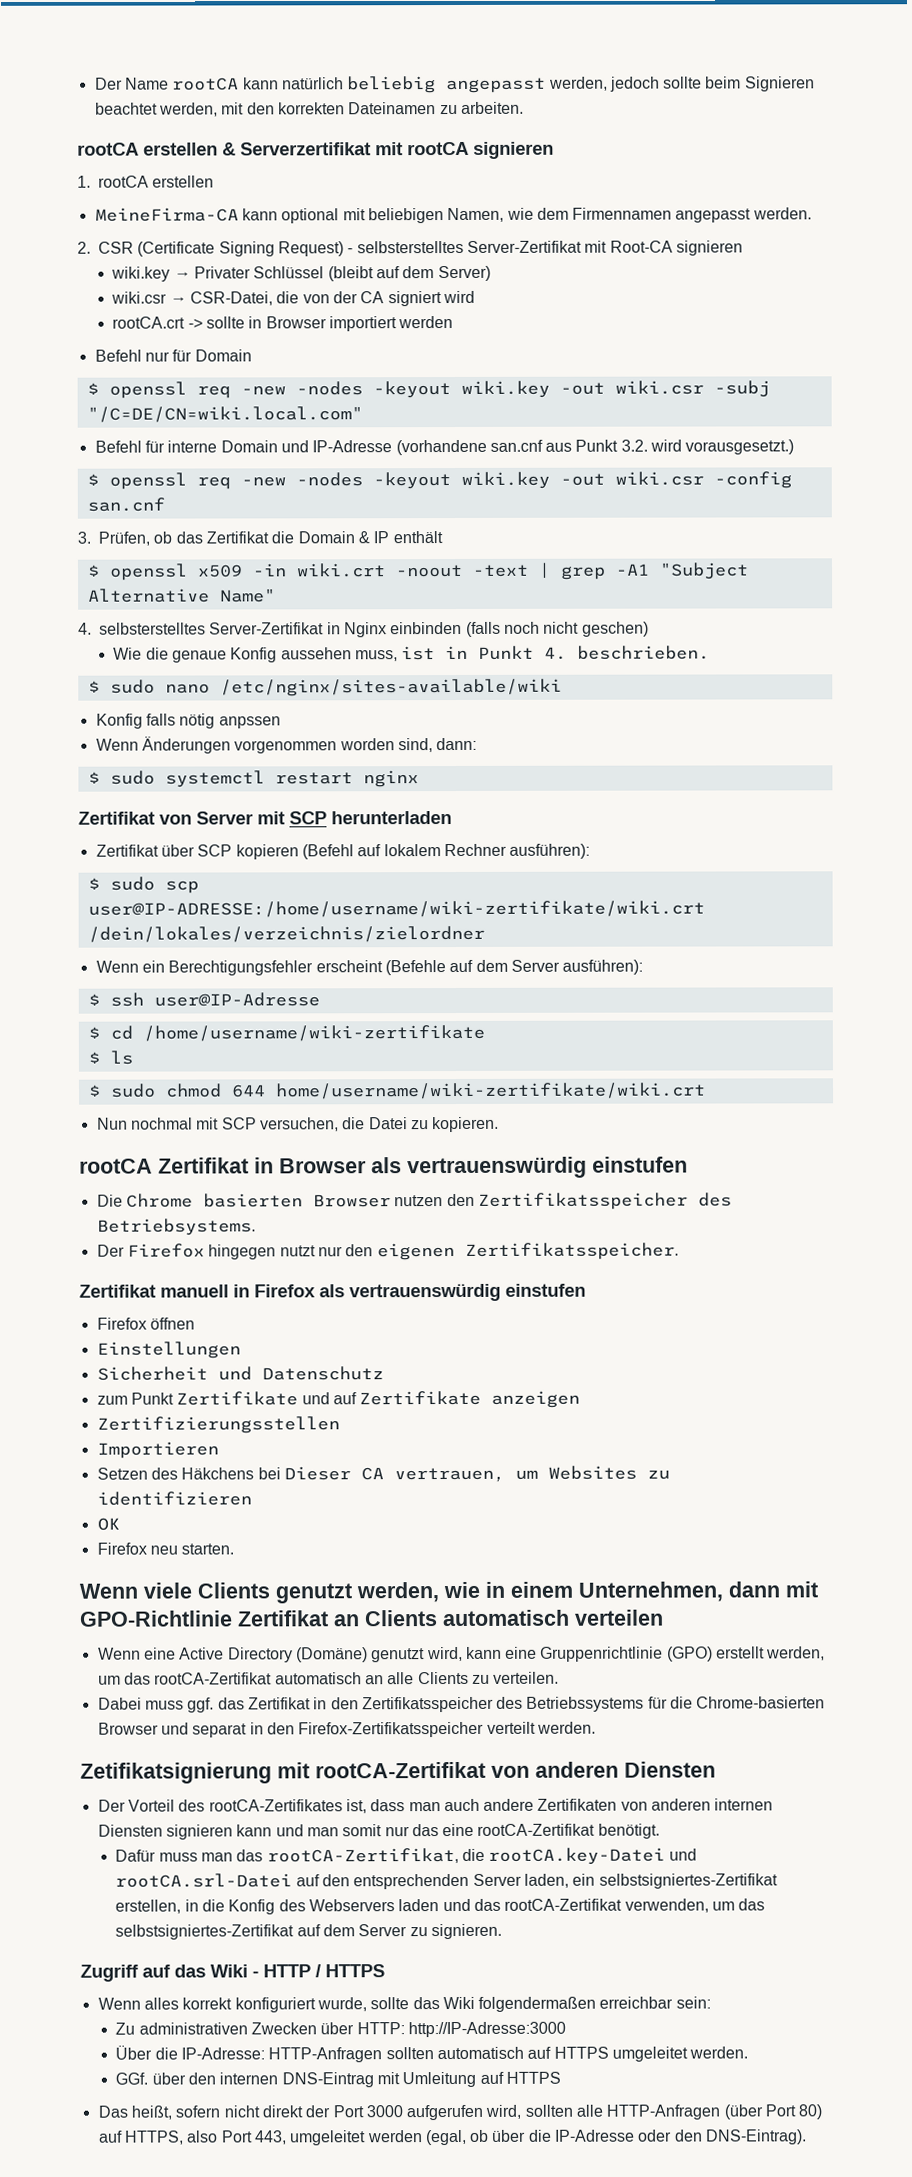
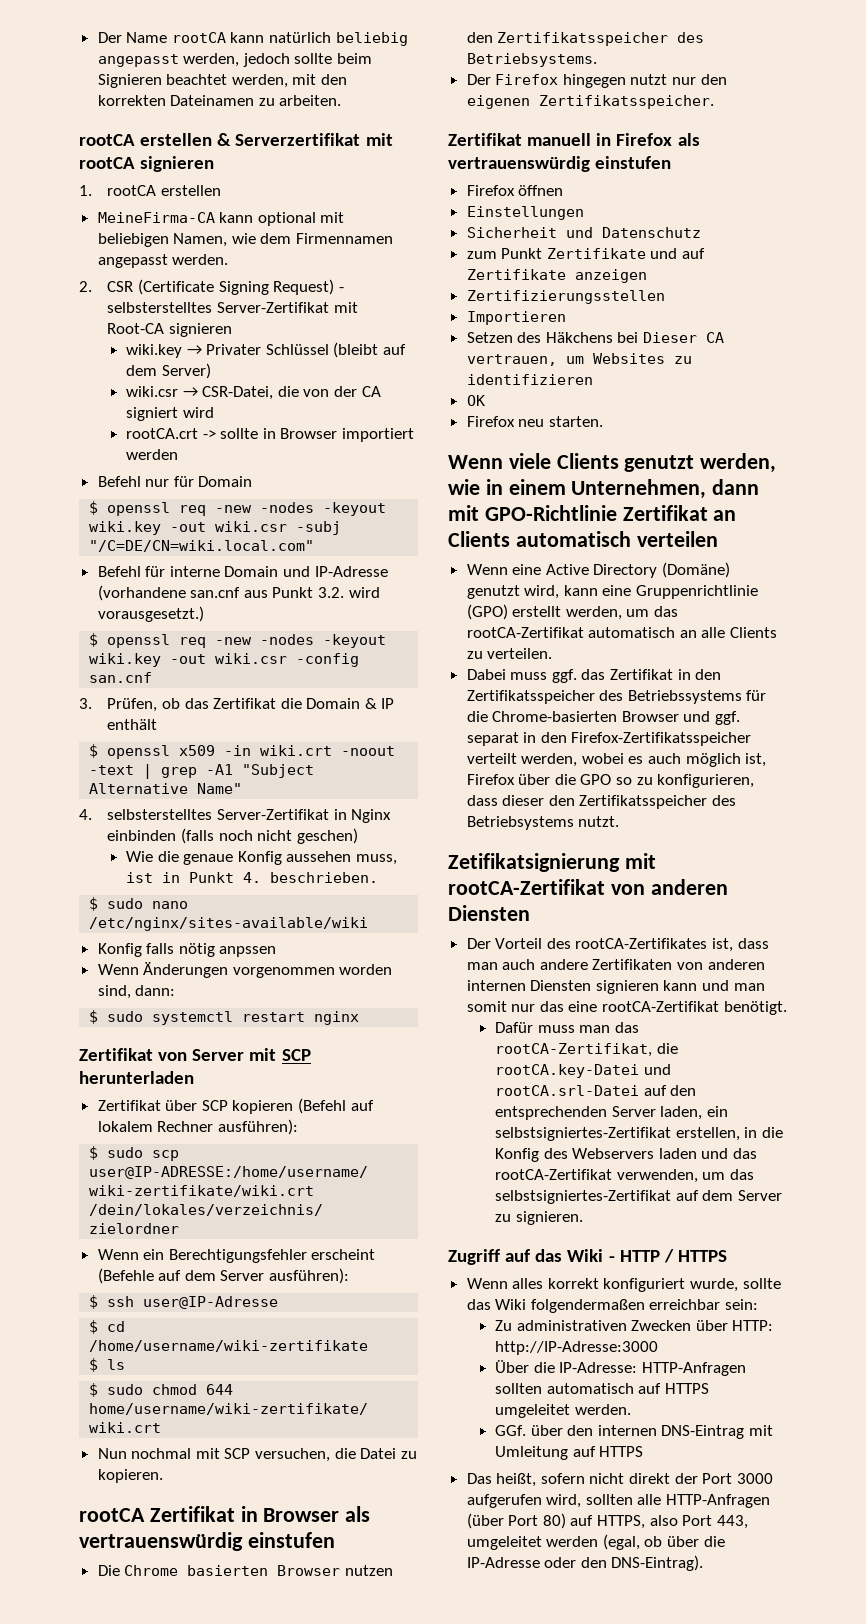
(189, 1728) none -> [715,711,741,725] ggf.
[536,1721,596,1734] werden. -> [521,753,767,767] [466,774,755,788] [466,795,737,809] [466,816,620,830] werden, wobei es auch möglich ist, Firefox über die GPO so zu konfigurieren, dass dieser den Zertifikatsspeicher des Betriebsystems nutzt.

